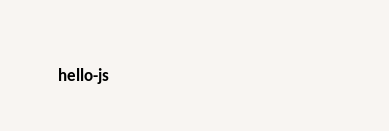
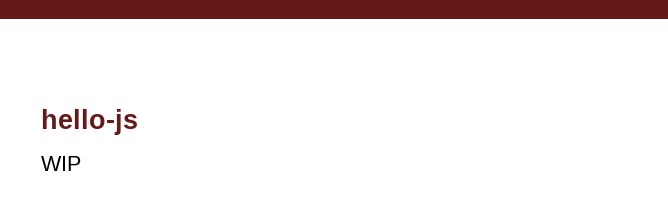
(109, 76) none -> [41,156,81,171] // WIP

